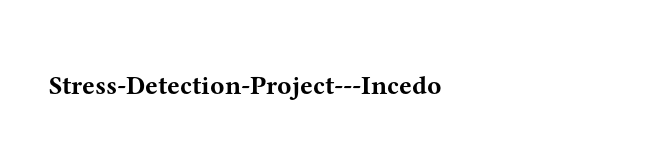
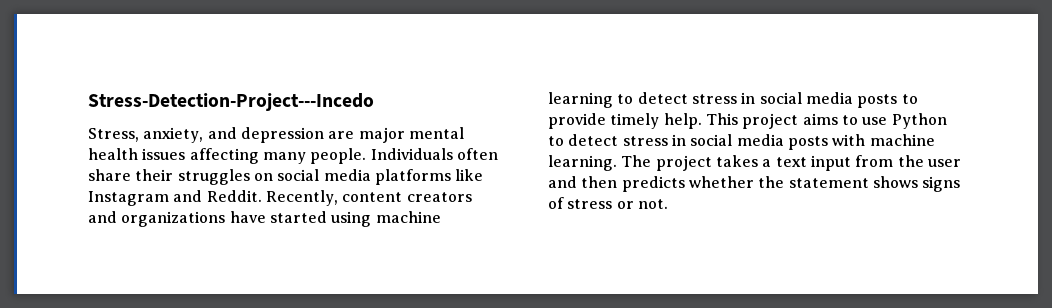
(442, 88) none -> [88,127,464,143] [88,148,498,164] [88,169,484,185] [88,190,472,206] [88,211,441,227] [548,92,918,108] [548,113,947,129] [548,134,935,150] [548,155,961,171] [548,176,961,192] [548,197,668,209] // Stress, anxiety, and depression are major mental health issues affecting many people. Individuals often share their struggles on social media platforms like Instagram and Reddit. Recently, content creators and organizations have started using machine learning to detect stress in social media posts to provide timely help. This project aims to use Python to detect stress in social media posts with machine learning. The project takes a text input from the user and then predicts whether the statement shows signs of stress or not.

